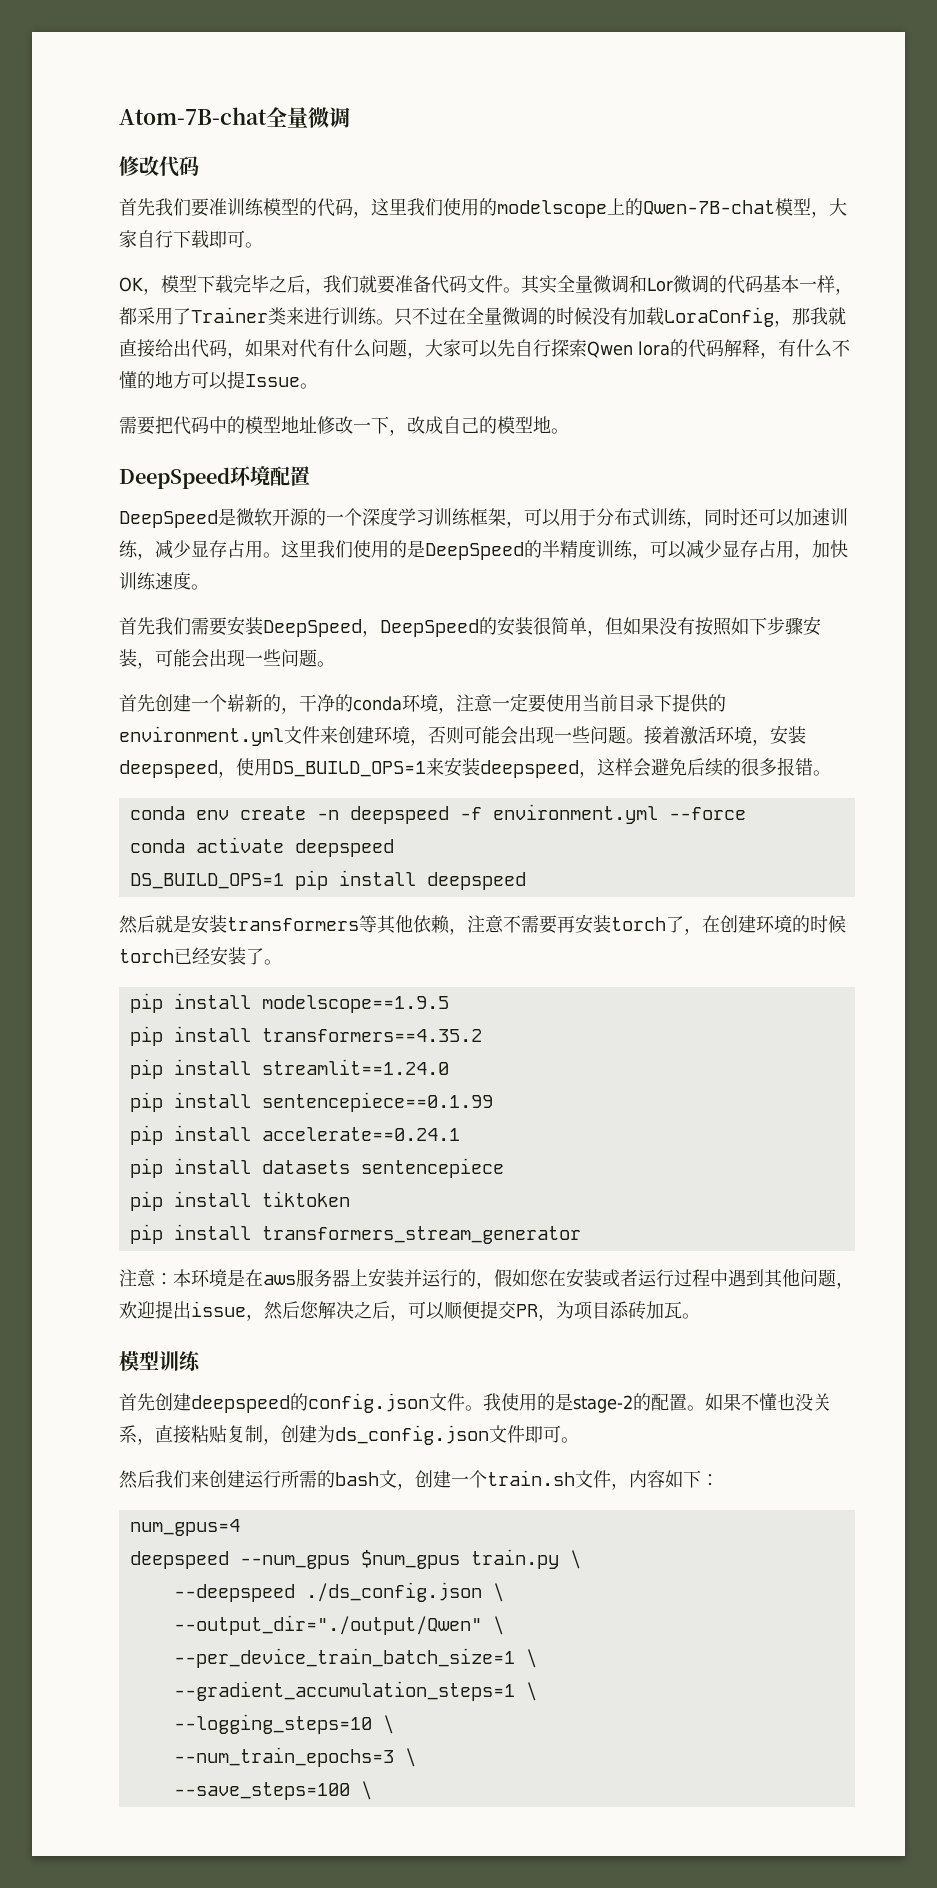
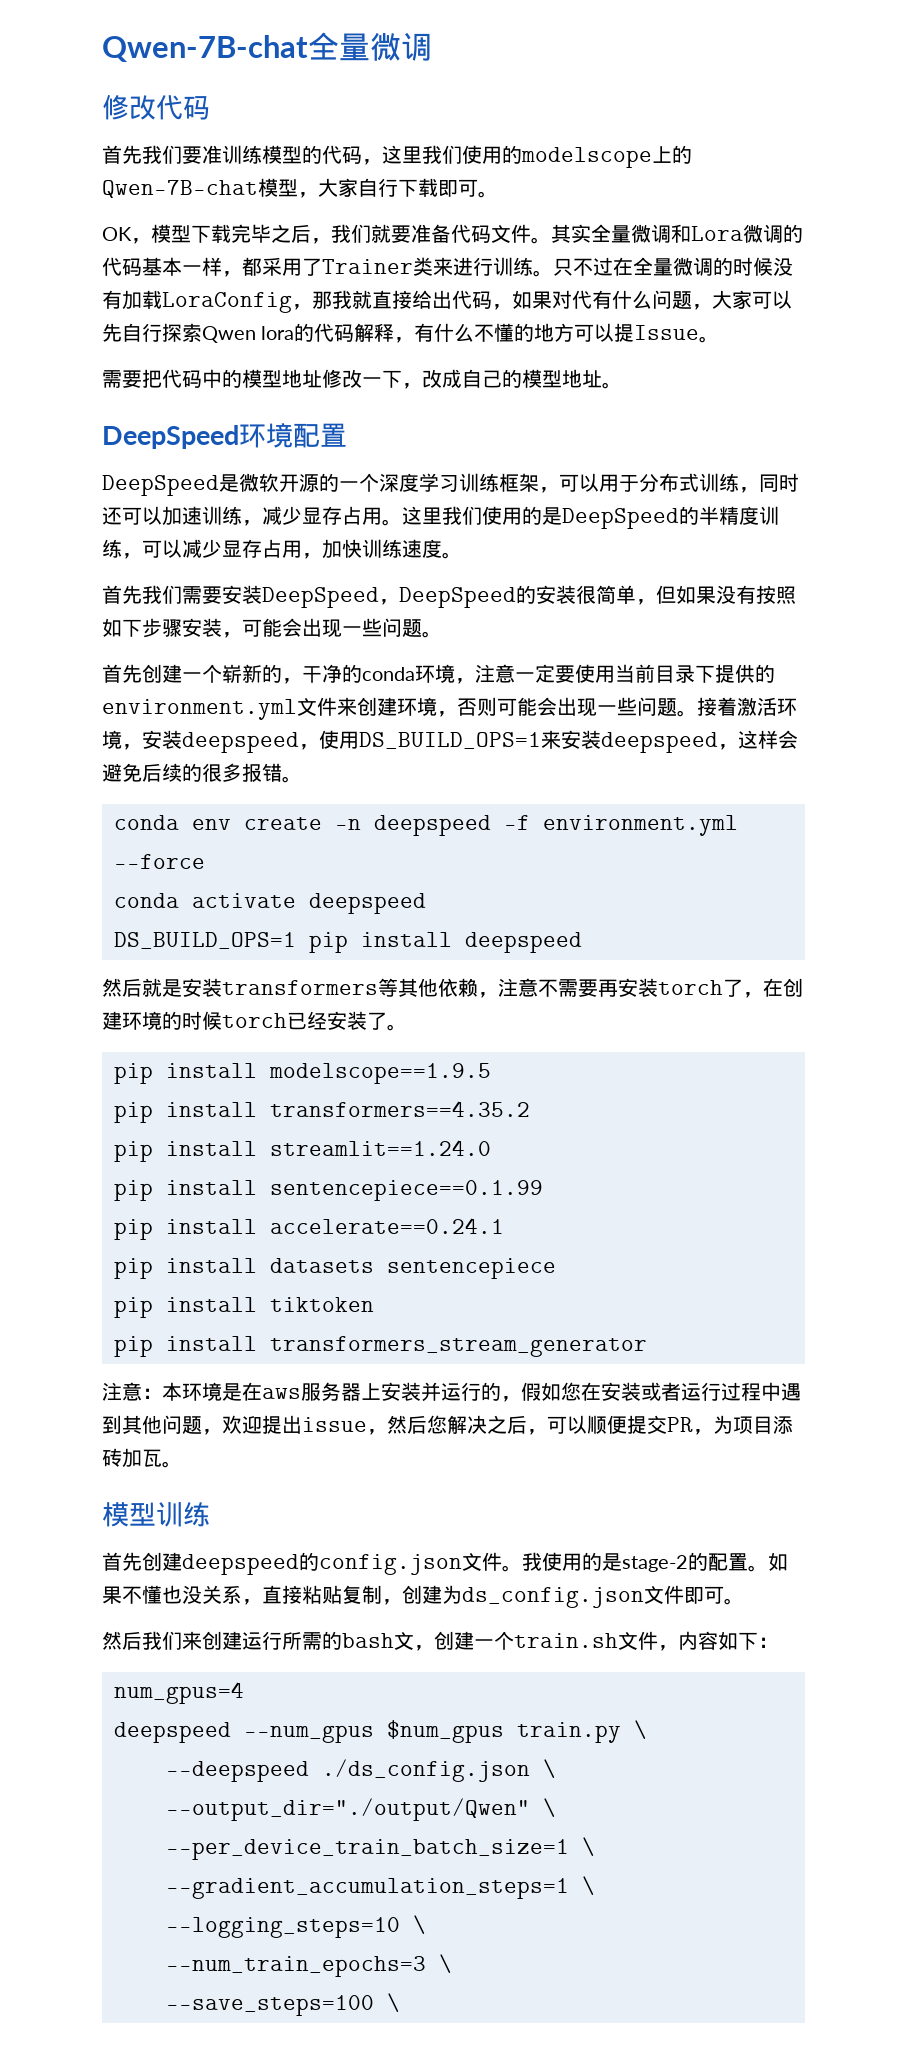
[119,107,267,125] Atom-7B-chat -> [102,35,308,62] Qwen-7B-chat
[647,277,673,292] Lor -> [691,226,743,241] Lora
(551, 424) none -> [582,370,602,388] 址

